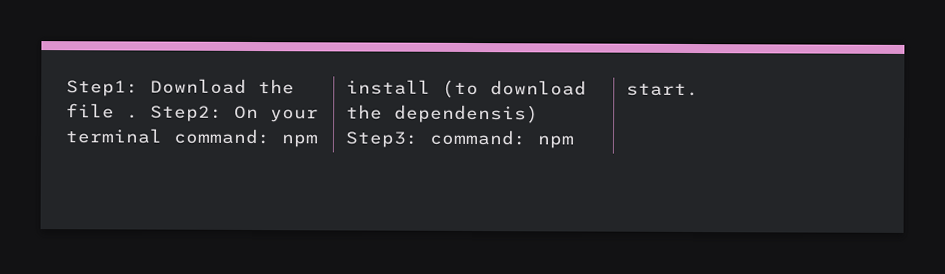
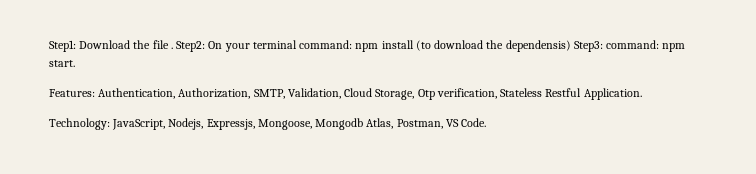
(699, 90) none -> [49,88,642,100] [49,118,487,130] // Features: Authentication, Authorization, SMTP, Validation, Cloud Storage, Otp verification, Stateless Restful Application. // Technology: JavaScript, Nodejs, Expressjs, Mongoose, Mongodb Atlas, Postman, VS Code.

